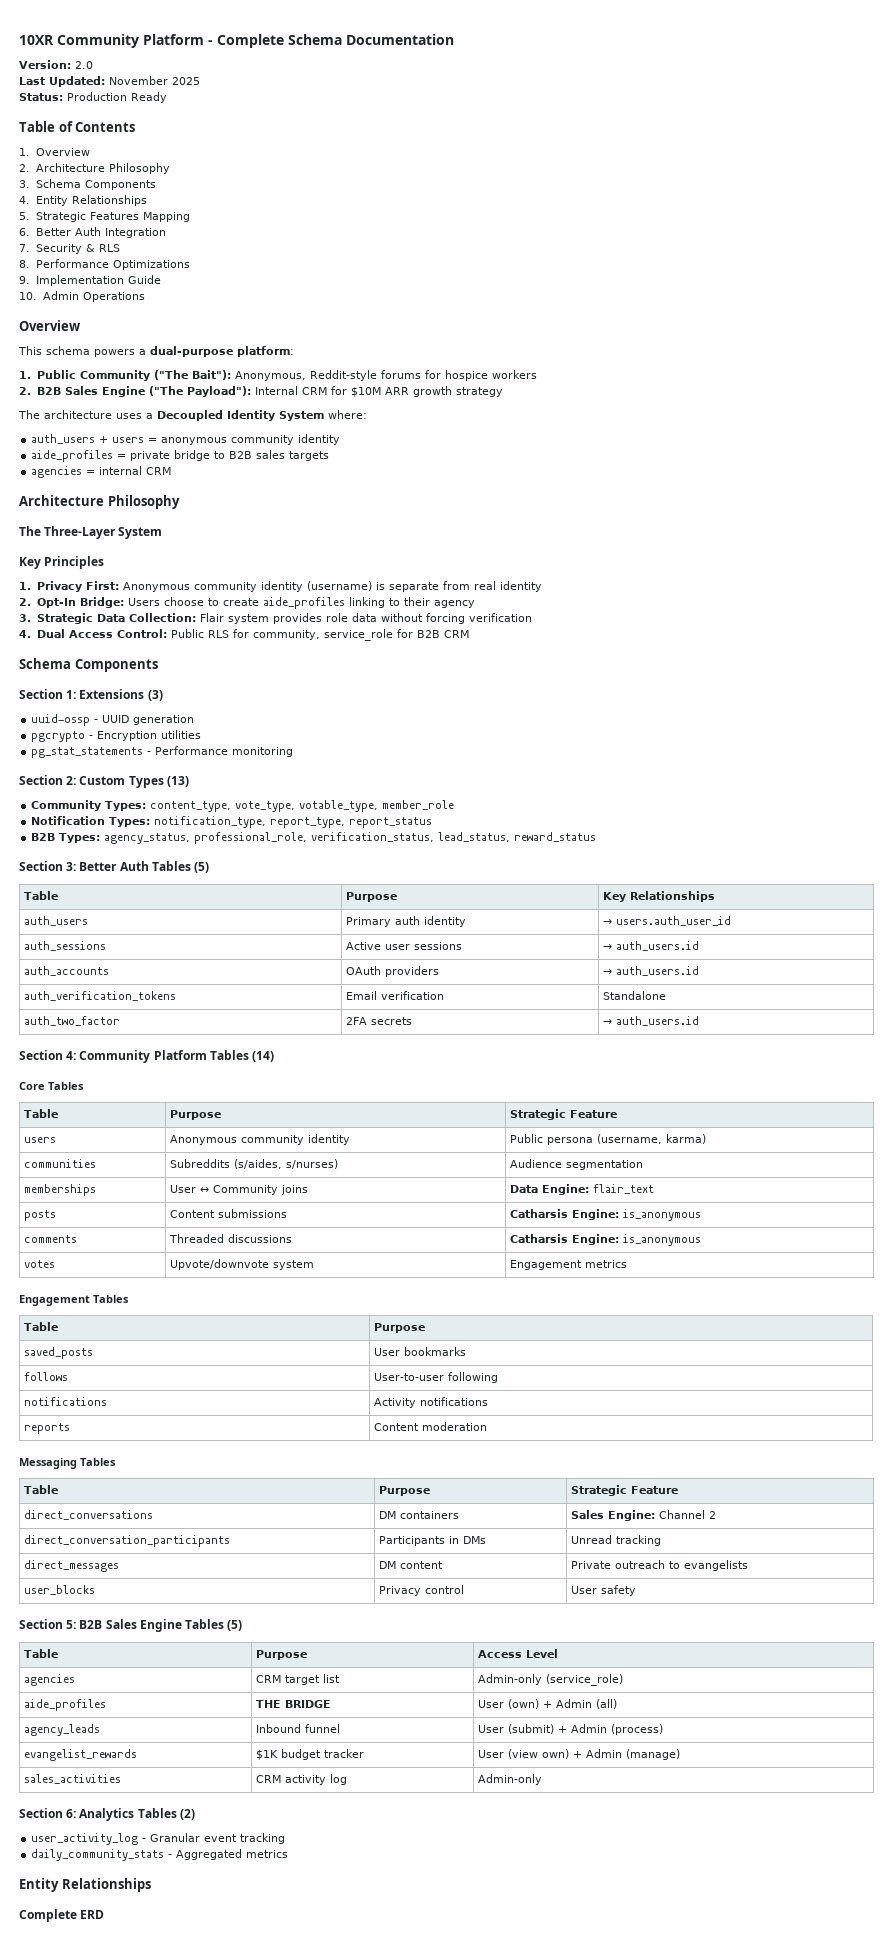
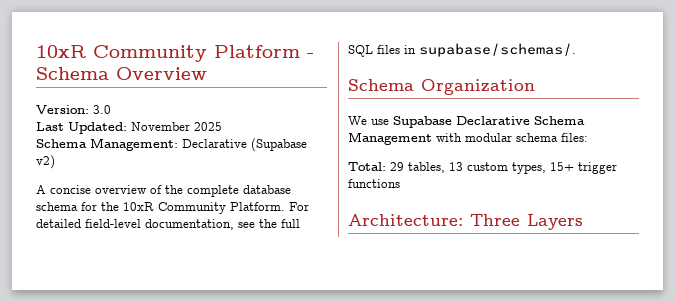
[19,35,54,45] 10XR -> [36,45,86,58] 10xR
[217,34,454,48] Complete Schema Documentation -> [36,67,207,80] Schema Overview
[75,61,93,69] 2.0 -> [93,105,111,114] 3.0
[19,92,167,103] [19,121,136,132] [19,148,90,156] [19,163,170,174] [19,179,156,190] [19,195,147,206] [19,212,190,222] [19,227,166,238] [19,244,120,254] [19,259,190,270] [19,275,161,286] [19,291,145,302] [19,320,80,331] [18,346,294,357] [19,370,537,381] [19,386,503,397] [18,410,367,421] [31,434,341,445] [31,450,330,462] [31,466,172,478] [19,495,180,509] [19,526,163,539] [19,556,105,569] [19,581,542,592] [19,597,475,609] [19,613,532,624] [19,629,469,641] [19,658,158,672] [19,689,163,701] [31,714,195,726] [31,730,202,742] [31,746,294,758] [19,775,189,788] [31,800,455,812] [31,816,433,828] [31,832,597,844] [19,861,210,873] [23,891,58,900] [345,892,397,902] [602,891,715,902] [23,916,88,926] [345,916,466,927] [602,916,731,926] [23,941,106,951] [345,942,462,950] [602,941,699,951] [23,966,109,976] [345,966,439,977] [602,966,699,976] [23,991,176,1001] [345,991,444,1000] [602,991,666,1000] [23,1016,120,1026] [345,1017,412,1025] [602,1016,699,1026] [19,1050,275,1063] [19,1082,84,1090] [23,1109,58,1118] [169,1110,221,1120] [509,1109,617,1120] [23,1137,56,1143] [169,1134,350,1145] [509,1134,706,1145] [23,1159,96,1168] [169,1159,338,1169] [509,1159,643,1170] [23,1184,96,1196] [169,1185,308,1195] [509,1184,654,1195] [23,1210,56,1221] [169,1209,287,1218] [509,1209,701,1221] [23,1235,77,1243] [168,1234,292,1243] [509,1234,701,1246] [23,1260,55,1268] [169,1259,314,1270] [509,1260,627,1270] [19,1295,129,1306] [23,1322,58,1331] [373,1323,425,1333] [23,1347,93,1359] [373,1347,466,1356] [23,1372,68,1381] [373,1372,498,1383] [23,1397,107,1406] [373,1397,488,1408] [23,1423,70,1434] [373,1422,487,1431] [19,1458,116,1469] [23,1485,58,1494] [378,1486,430,1496] [570,1485,678,1496] [23,1510,153,1520] [378,1511,459,1519] [570,1510,716,1521] [23,1535,230,1547] [378,1536,486,1546] [570,1535,661,1546] [23,1560,119,1572] [378,1561,443,1569] [570,1560,748,1571] [23,1585,95,1595] [378,1585,464,1596] [570,1585,636,1596] [19,1619,243,1632] [23,1649,58,1658] [255,1650,307,1660] [477,1649,558,1658] [23,1674,75,1686] [255,1674,340,1685] [477,1674,623,1686] [23,1699,106,1711] [255,1700,331,1708] [477,1699,617,1709] [23,1724,100,1736] [255,1724,340,1733] [477,1724,663,1735] [23,1749,137,1761] [255,1749,364,1760] [477,1749,680,1760] [23,1774,121,1784] [255,1774,347,1785] [477,1774,542,1785] [19,1808,195,1821] [31,1833,286,1845] [31,1849,289,1861] [19,1878,151,1892] [19,1909,105,1922] Status: Production Ready // Table of Contents // 1. Overview // 2. Architecture Philosophy // 3. Schema Components // 4. Entity Relationships // 5. Strategic Features Mapping // 6. Better Auth Integration // 7. Security & RLS // 8. Performance Optimizations // 9. Implementation Guide // 10. Admin Operations // Overview // This schema powers a dual-purpose platform: // 1. Public Community ("The Bait"): Anonymous, Reddit-style forums for hospice workers // 2. B2B Sales Engine ("The Payload"): Internal CRM for $10M ARR growth strategy // The architecture uses a Decoupled Identity System where: // auth_users + users = anonymous community identity // aide_profiles = private bridge to B2B sales targets // agencies = internal CRM // Architecture Philosophy // The Three-Layer System // Key Principles // 1. Privacy First: Anonymous community identity (username) is separate from real identity // 2. Opt-In Bridge: Users choose to create aide_profiles linking to their agency // 3. Strategic Data Collection: Flair system provides role data without forcing verification // 4. Dual Access Control: Public RLS for community, service_role for B2B CRM // Schema Components // Section 1: Extensions (3) // uuid-ossp - UUID generation // pgcrypto - Encryption utilities // pg_stat_statements - Performance monitoring // Section 2: Custom Types (13) // Community Types: content_type, vote_type, votable_type, member_role // Notification Types: notification_type, report_type, report_status // B2B Types: agency_status, professional_role, verification_status, lead_status, reward_status // Section 3: Better Auth Tables (5) // Table | Purpose | Key Relationships // auth_users | Primary auth identity | → users.auth_user_id // auth_sessions | Active user sessions | → auth_users.id // auth_accounts | OAuth providers | → auth_users.id // auth_verification_tokens | Email verification | Standalone // auth_two_factor | 2FA secrets | → auth_users.id // Section 4: Community Platform Tables (14) // Core Tables // Table | Purpose | Strategic Feature // users | Anonymous community identity | Public persona (username, karma) // communities | Subreddits (s/aides, s/nurses) | Audience segmentation // memberships | User ↔ Community joins | Data Engine: flair_text // posts | Content submissions | Catharsis Engine: is_anonymous // comments | Threaded discussions | Catharsis Engine: is_anonymous // votes | Upvote/downvote system | Engagement metrics // Engagement Tables // Table | Purpose // saved_posts | User bookmarks // follows | User-to-user following // notifications | Activity notifications // reports | Content moderation // Messaging Tables // Table | Purpose | Strategic Feature // direct_conversations | DM containers | Sales Engine: Channel 2 // direct_conversation_participants | Participants in DMs | Unread tracking // direct_messages | DM content | Private outreach to evangelists // user_blocks | Privacy control | User safety // Section 5: B2B Sales Engine Tables (5) // Table | Purpose | Access Level // agencies | CRM target list | Admin-only (service_role) // aide_profiles | THE BRIDGE | User (own) + Admin (all) // agency_leads | Inbound funnel | User (submit) + Admin (process) // evangelist_rewards | $1K budget tracker | User (view own) + Admin (manage) // sales_activities | CRM activity log | Admin-only // Section 6: Analytics Tables (2) // user_activity_log - Granular event tracking // daily_community_stats - Aggregated metrics // Entity Relationships // Complete ERD -> [36,138,307,152] [36,155,55,169] [36,185,291,197] [36,202,309,214] [36,219,300,230] [348,43,576,57] [348,79,535,95] [348,116,585,128] [348,132,588,145] [348,162,617,174] [348,179,400,188] [348,214,583,230] Schema Management: Declarative (Supabase v2) // A concise overview of the complete database schema for the 10xR Community Platform. For detailed field-level documentation, see the full SQL files in supabase/schemas/. // Schema Organization // We use Supabase Declarative Schema Management with modular schema files: // Total: 29 tables, 13 custom types, 15+ trigger functions // Architecture: Three Layers

